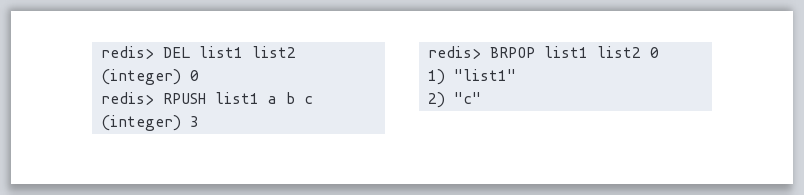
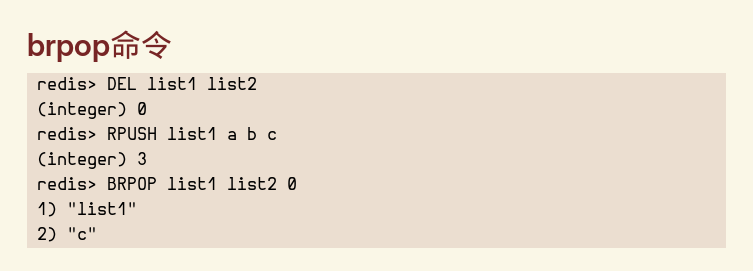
(101, 52) none -> [27,30,172,63] brpop命令 //

